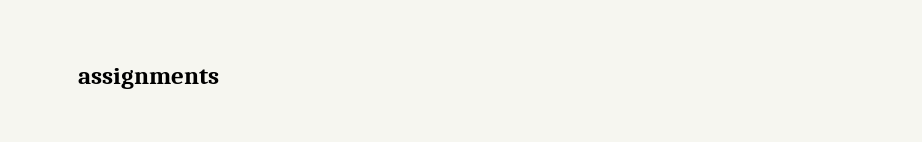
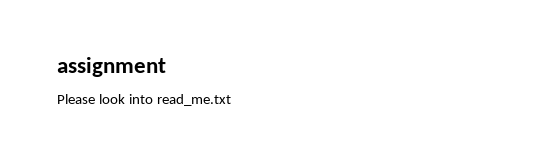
[78,68,219,89] assignments -> [57,57,166,77] [57,94,231,106] assignment // Please look into read_me.txt

